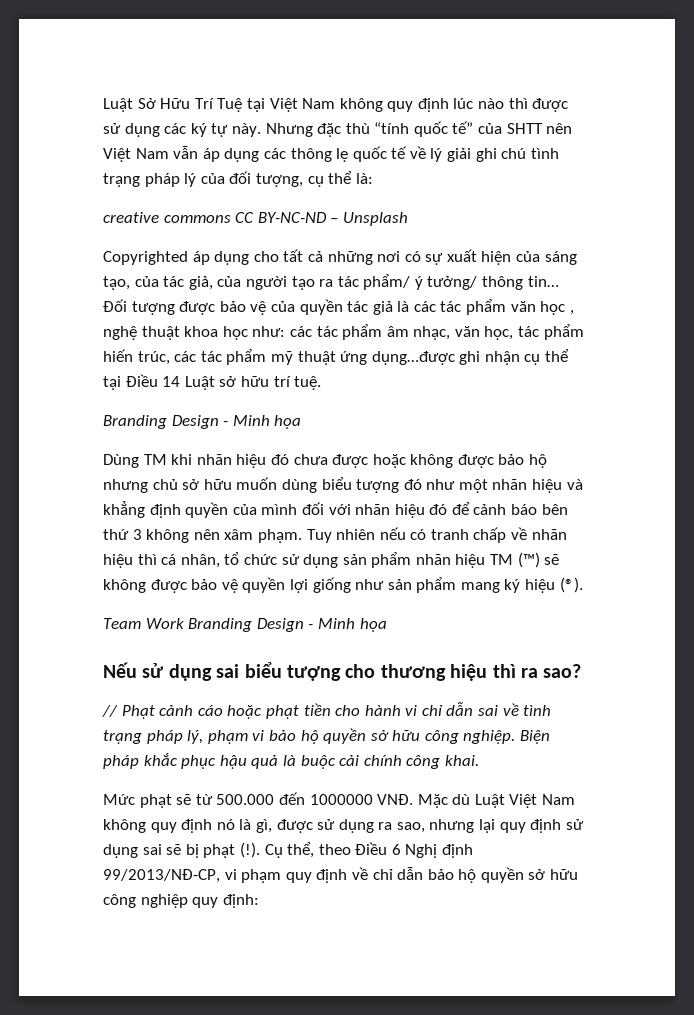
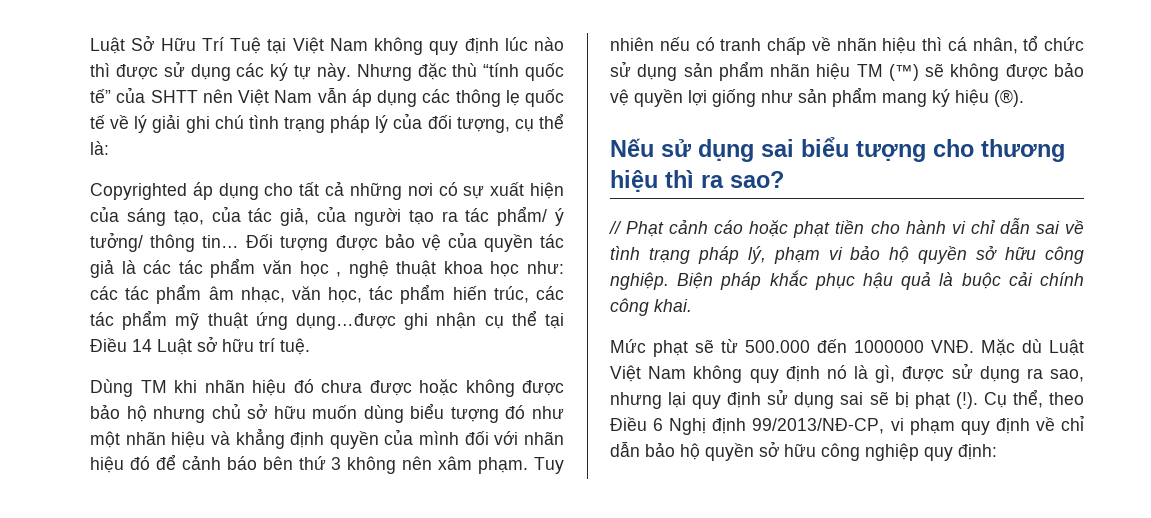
[103,212,408,226] // creative commons CC BY-NC-ND – Unsplash -> (109, 148) none
[103,415,302,429] // Branding Design - Minh họa -> (310, 346) none
[103,618,387,632] // Team Work Branding Design - Minh họa -> (1024, 98) none

